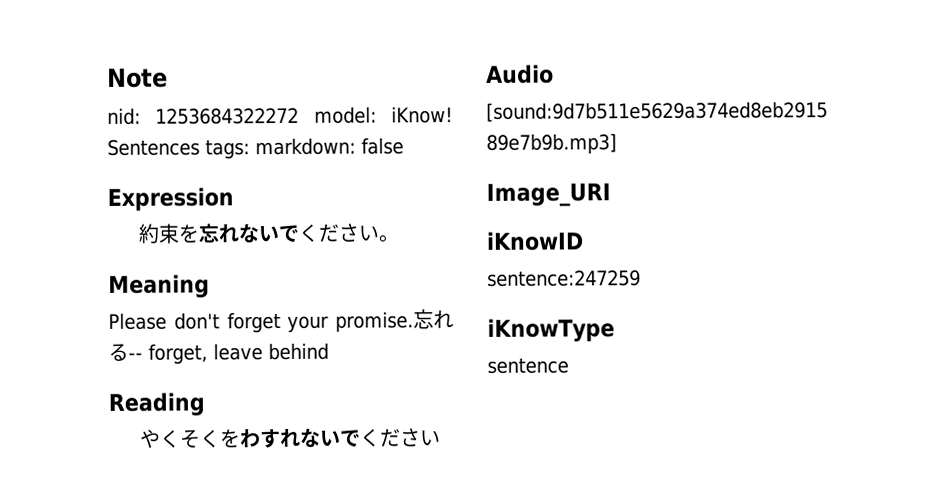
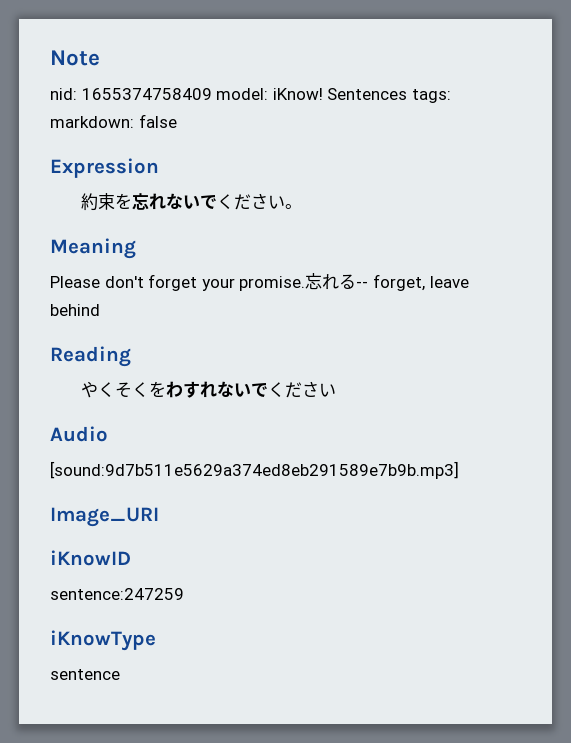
[155,107,300,125] 1253684322272 -> [81,88,212,100] 1655374758409

